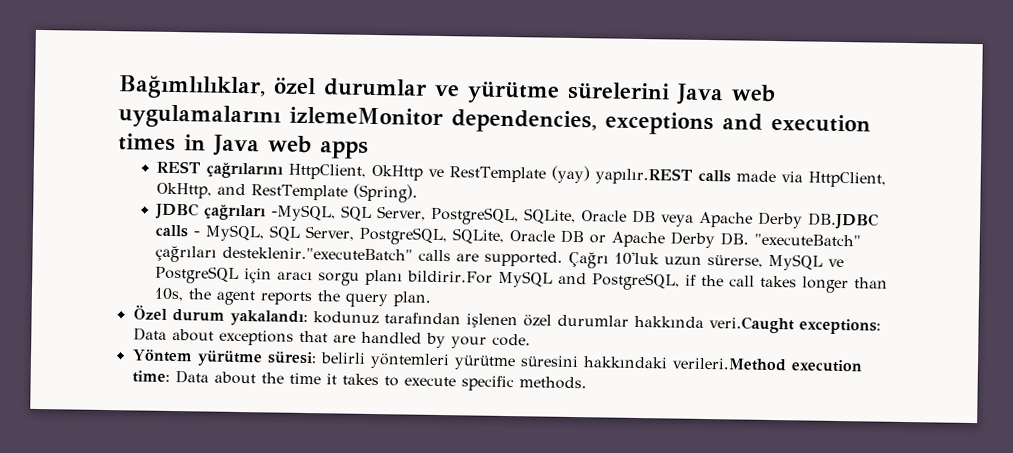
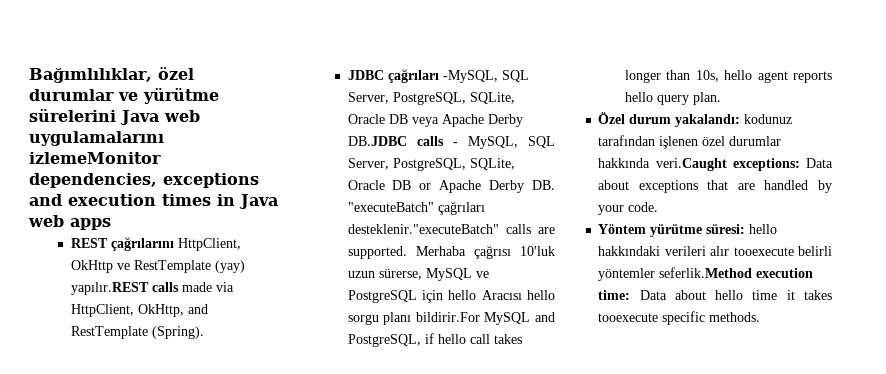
[567,251,609,269] Çağrı -> [415,245,511,259] Merhaba çağrısı
[276,271,313,281] aracı -> [448,290,555,300] hello Aracısı hello
[700,274,724,287] the -> [437,334,466,344] hello
[187,288,212,300] the -> [724,70,753,80] hello
[316,290,341,302] the -> [624,92,653,102] hello
[319,352,787,372] belirli yöntemleri yürütme süresini hakkındaki verileri.Method -> [749,224,778,234] [598,246,832,256] [598,267,753,281] hello hakkındaki verileri alır tooexecute belirli yöntemler seferlik.Method
[260,372,284,384] the -> [715,290,744,300] hello
[383,376,456,387] to execute -> [598,313,659,322] tooexecute

